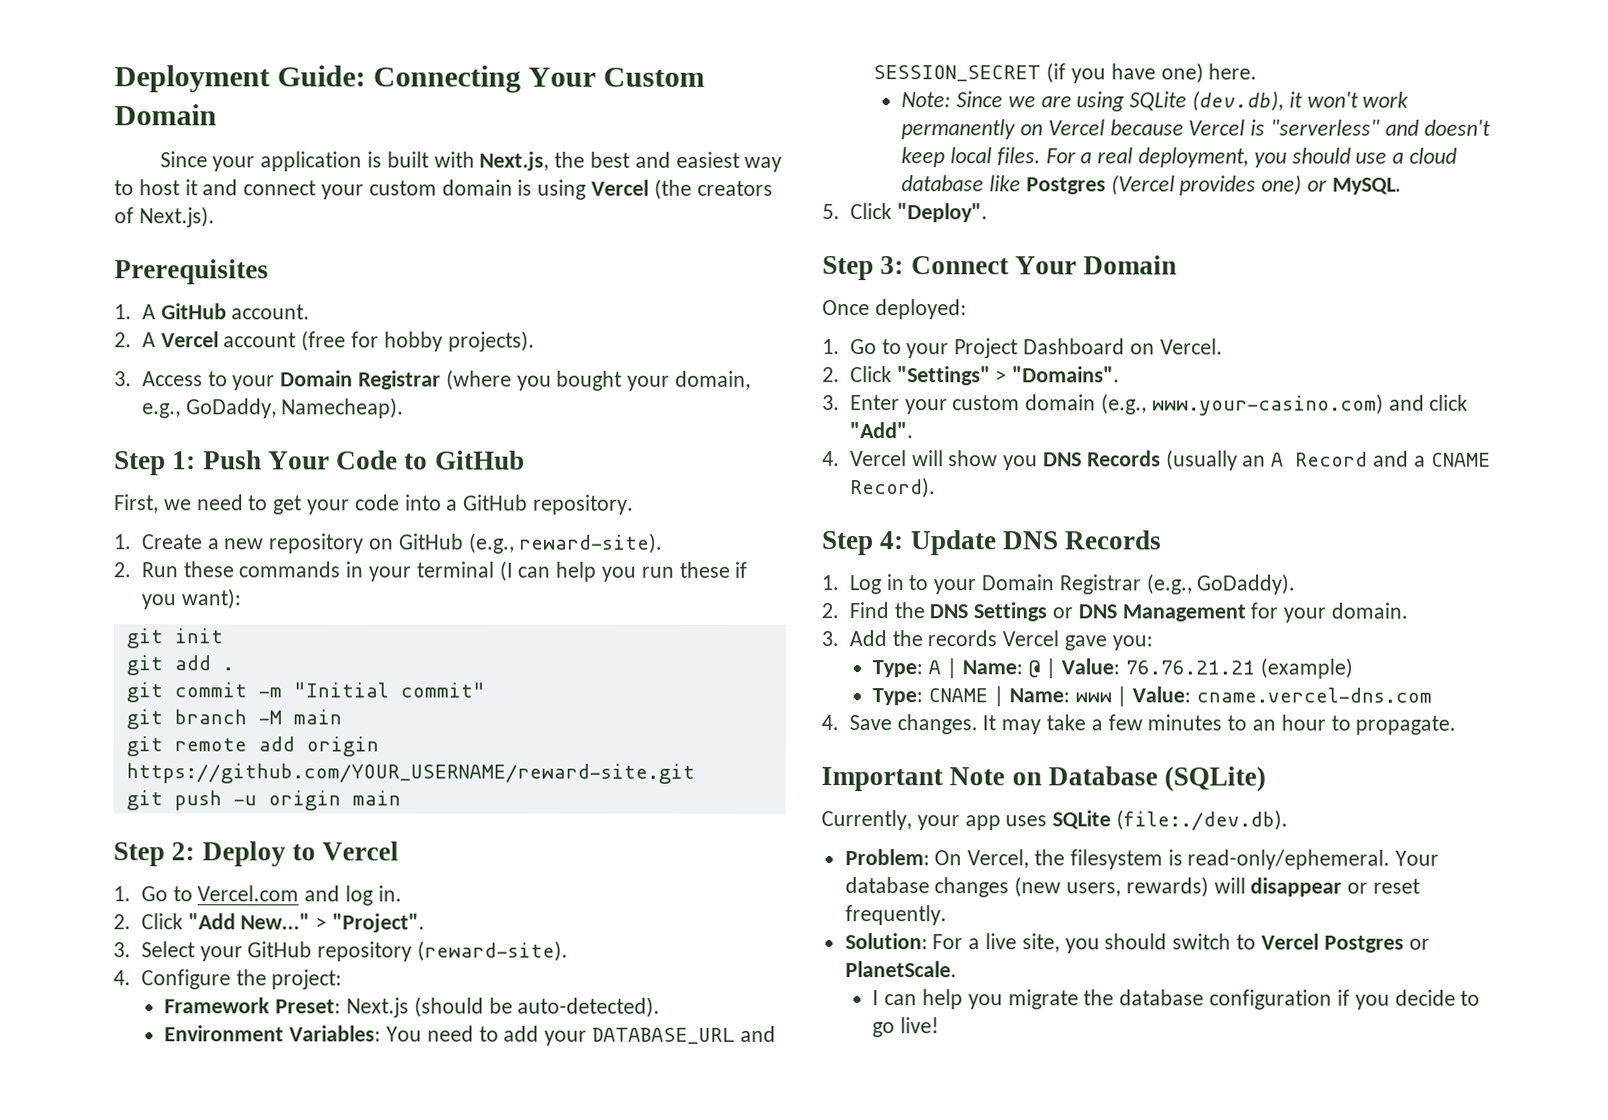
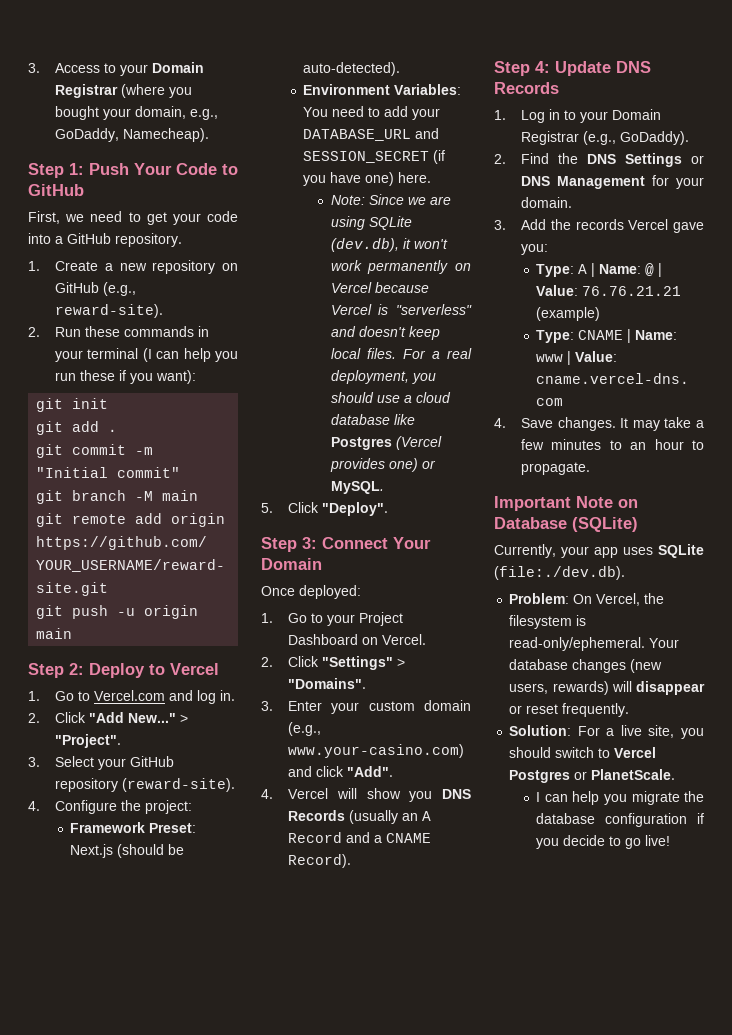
[114,65,706,93] [114,104,217,126] [159,151,783,172] [114,178,773,200] [114,206,215,228] [114,259,269,285] [114,303,311,320] [114,330,535,352] Deployment Guide: Connecting Your Custom Domain // Since your application is built with Next.js, the best and easiest way to host it and connect your custom domain is using Vercel (the creators of Next.js). // Prerequisites // 1. A GitHub account. // 2. A Vercel account (free for hobby projects). // -> (28, 68) none

